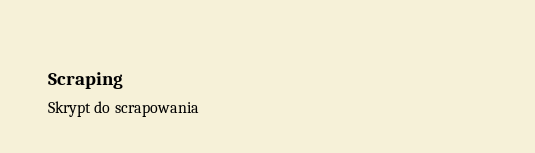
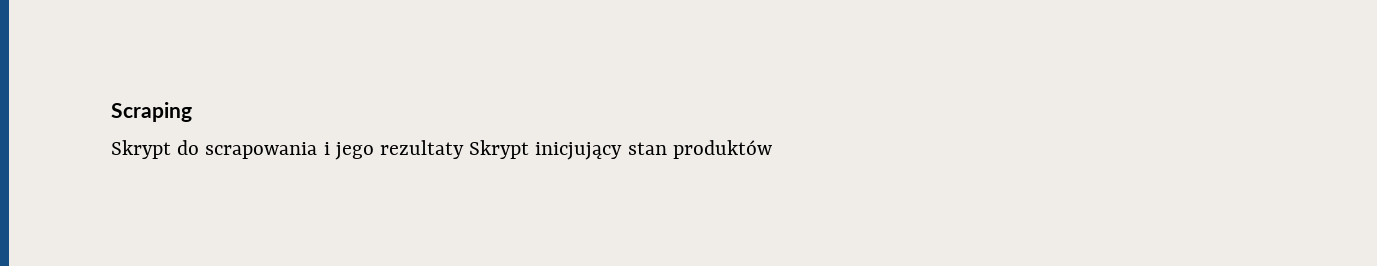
(199, 109) none -> [323,140,772,160] i jego rezultaty Skrypt inicjujący stan produktów

